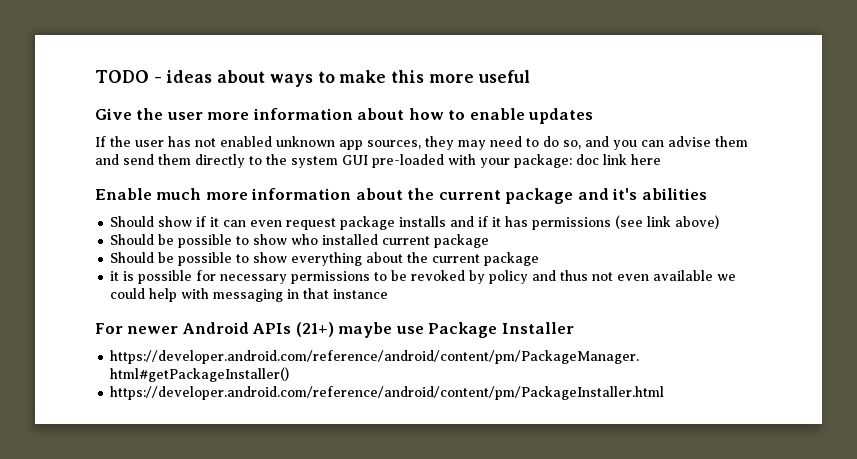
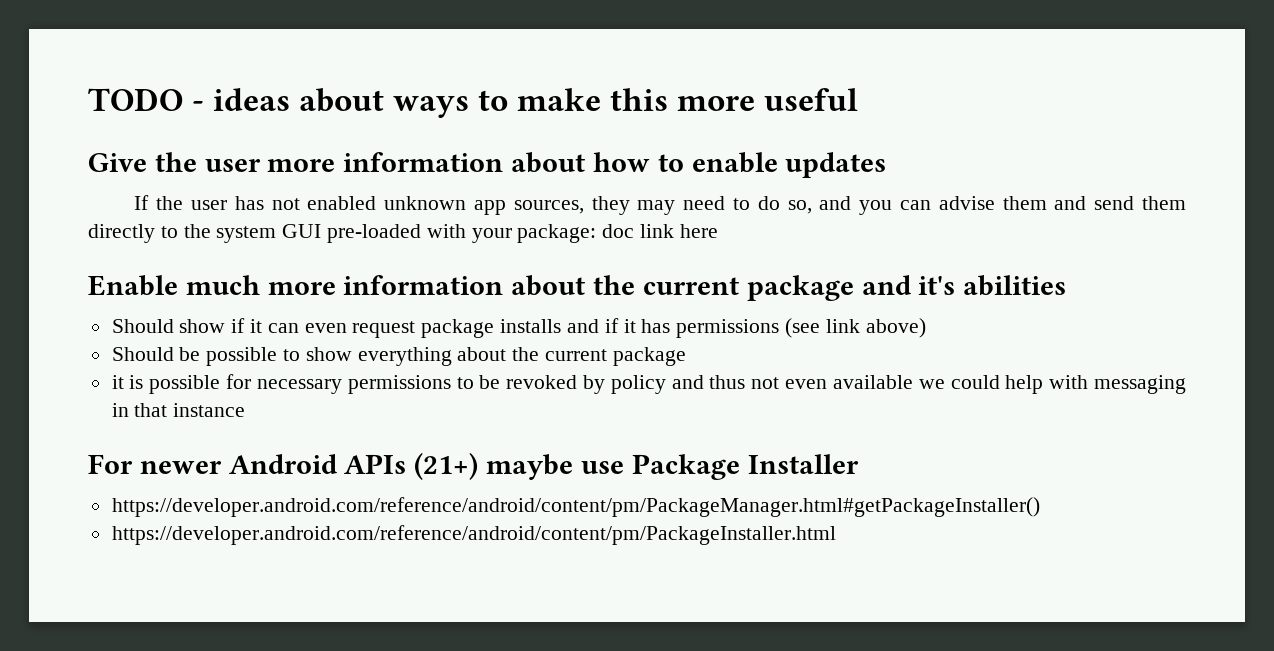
[110,234,490,248] // Should be possible to show who installed current package -> (926, 328) none

